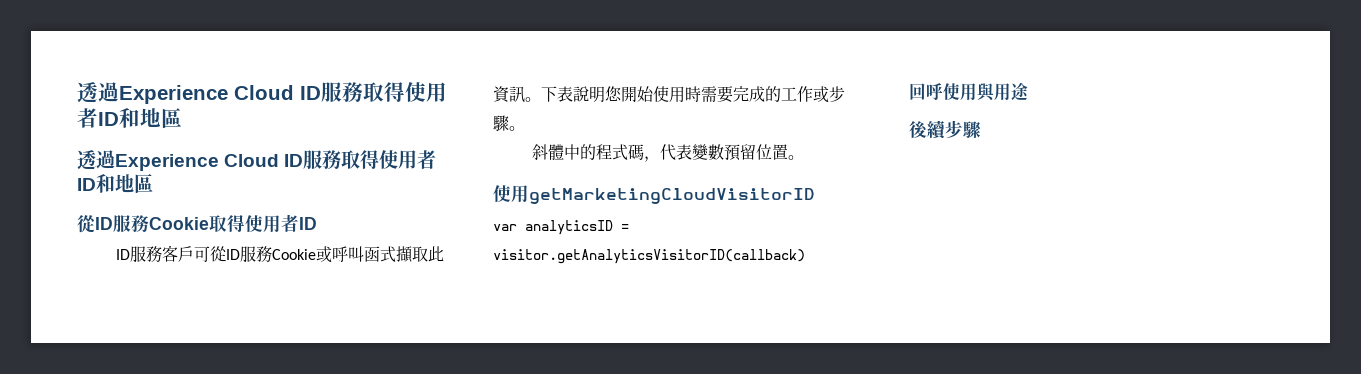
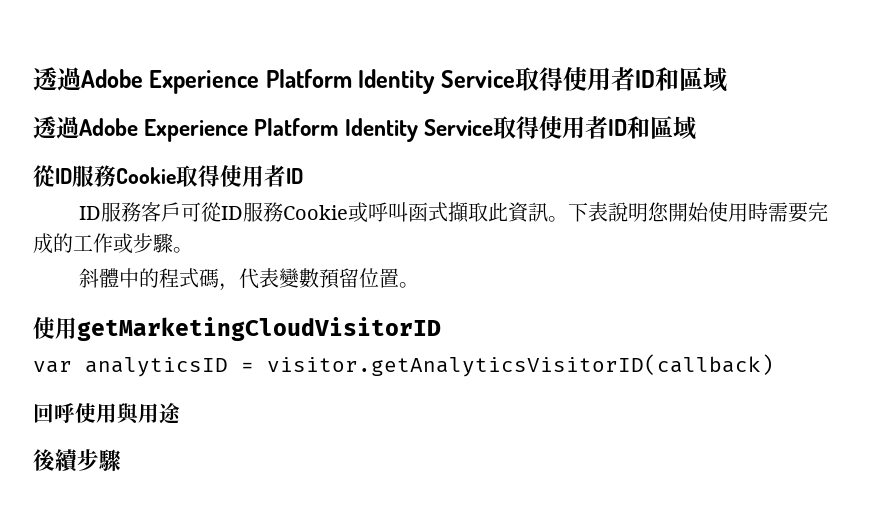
[77,82,447,104] [77,108,182,129] [77,150,437,171] [77,174,153,194] 透過Experience Cloud ID服務取得使用者ID和地區 // 透過Experience Cloud ID服務取得使用者ID和地區 -> [33,66,727,94] [33,116,696,142] 透過Adobe Experience Platform Identity Service取得使用者ID和區域 // 透過Adobe Experience Platform Identity Service取得使用者ID和區域

